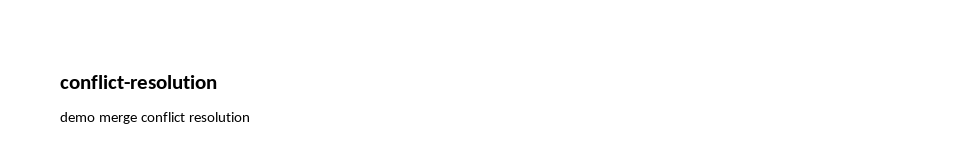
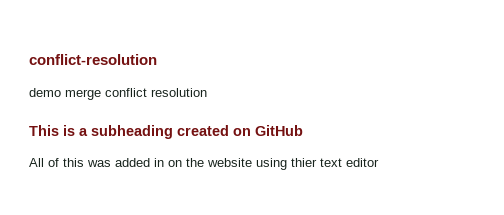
(250, 117) none -> [29,125,303,139] [29,158,379,170] // This is a subheading created on GitHub // All of this was added in on the website using thier text editor

